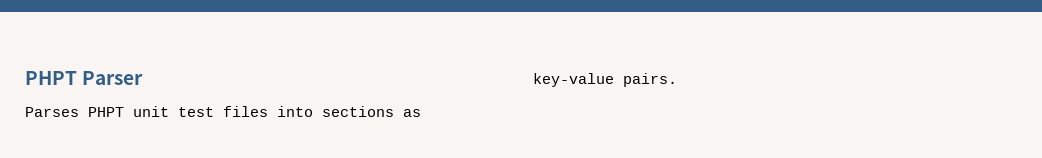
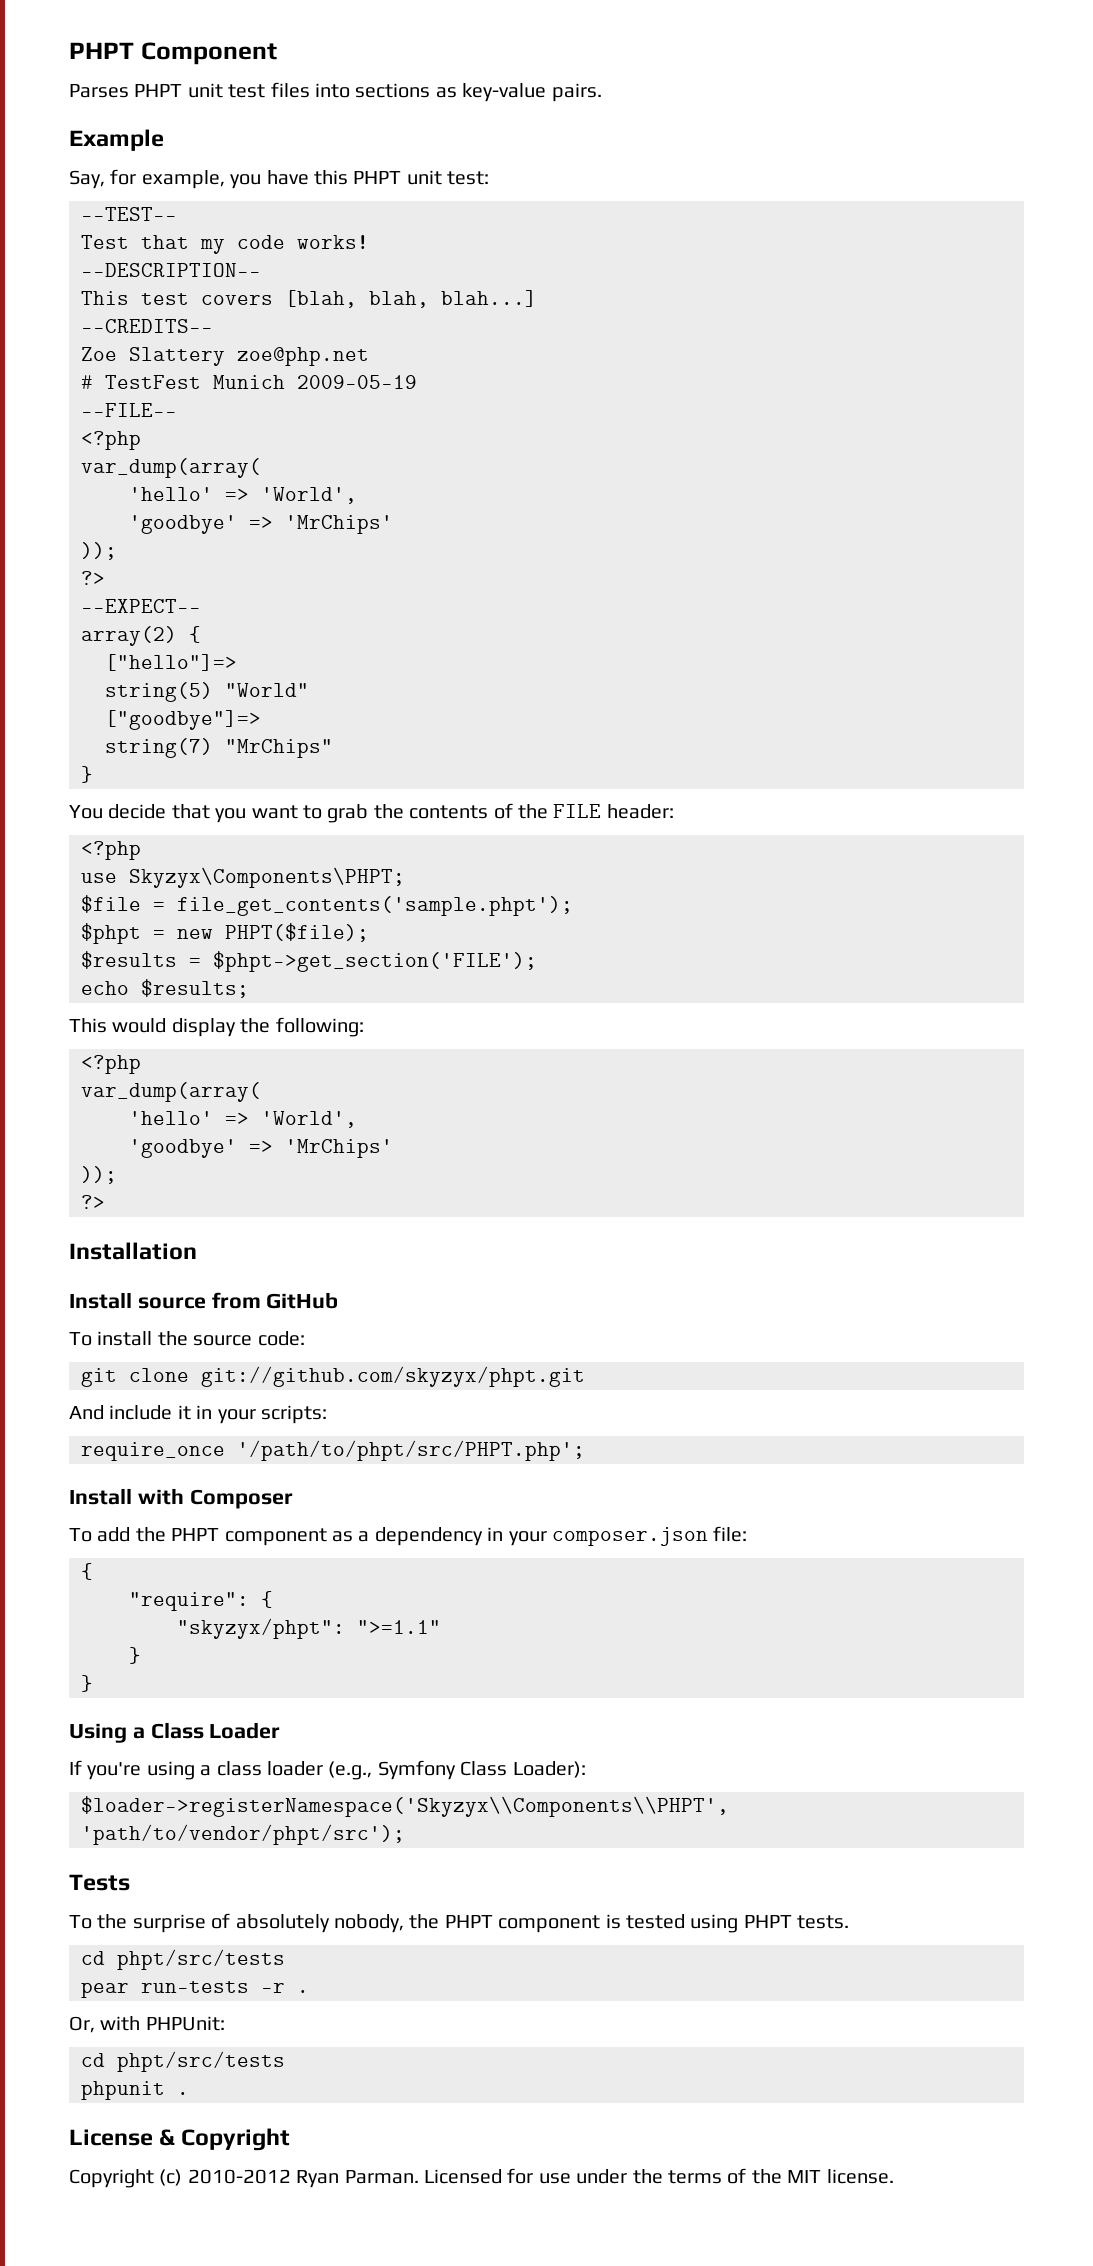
[25,71,144,85] PHPT Parser -> [69,42,277,65] PHPT Component
(677, 80) none -> [69,129,164,151] [69,169,490,189] [81,207,177,221] [81,235,369,254] [81,263,261,277] [81,290,537,308] [81,319,213,333] [81,347,369,366] [81,375,417,389] [81,403,177,417] [81,431,141,450] [81,458,261,478] [129,487,357,504] [129,515,393,534] [81,542,117,560] [81,571,105,585] [81,599,201,613] [81,626,201,646] [105,654,237,671] [105,682,309,702] [105,710,261,730] [105,738,333,758] [81,766,93,783] [69,803,674,823] [81,841,141,860] [81,867,405,888] [81,895,573,916] [81,923,369,944] [81,951,537,972] [81,979,249,998] [69,1017,364,1037] [81,1055,141,1074] [81,1082,261,1102] [129,1111,357,1128] [129,1139,393,1158] [81,1166,117,1184] [81,1195,105,1209] [69,1242,197,1260] [69,1292,339,1309] [69,1331,305,1346] [81,1366,585,1387] [69,1405,327,1424] [81,1440,585,1461] [69,1488,293,1509] [69,1526,748,1546] [81,1563,93,1580] [129,1591,273,1611] [177,1618,441,1639] [129,1647,141,1664] [81,1675,93,1692] [69,1722,281,1743] [69,1760,586,1780] [81,1796,729,1817] [81,1824,405,1845] [69,1874,130,1891] [69,1913,850,1933] [81,1949,285,1970] [81,1981,309,1998] [69,2016,225,2033] [81,2051,285,2072] [81,2081,189,2100] [69,2128,290,2151] [69,2168,894,2188] // Example // Say, for example, you have this PHPT unit test: // --TEST-- // Test that my code works! // --DESCRIPTION-- // This test covers [blah, blah, blah...] // --CREDITS-- // Zoe Slattery zoe@php.net // # TestFest Munich 2009-05-19 // --FILE-- // <?php // var_dump(array( // 'hello' => 'World', // 'goodbye' => 'MrChips' // )); // ?> // --EXPECT-- // array(2) { // ["hello"]=> // string(5) "World" // ["goodbye"]=> // string(7) "MrChips" // } // You decide that you want to grab the contents of the FILE header: // <?php // use Skyzyx\Components\PHPT; // $file = file_get_contents('sample.phpt'); // $phpt = new PHPT($file); // $results = $phpt->get_section('FILE'); // echo $results; // This would display the following: // <?php // var_dump(array( // 'hello' => 'World', // 'goodbye' => 'MrChips' // )); // ?> // Installation // Install source from GitHub // To install the source code: // git clone git://github.com/skyzyx/phpt.git // And include it in your scripts: // require_once '/path/to/phpt/src/PHPT.php'; // Install with Composer // To add the PHPT component as a dependency in your composer.json file: // { // "require": { // "skyzyx/phpt": ">=1.1" // } // } // Using a Class Loader // If you're using a class loader (e.g., Symfony Class Loader): // $loader->registerNamespace('Skyzyx\\Components\\PHPT', 'path/to/vendor/phpt/src'); // Tests // To the surprise of absolutely nobody, the PHPT component is tested using PHPT tests. // cd phpt/src/tests // pear run-tests -r . // Or, with PHPUnit: // cd phpt/src/tests // phpunit . // License & Copyright // Copyright (c) 2010-2012 Ryan Parman. Licensed for use under the terms of the MIT license.

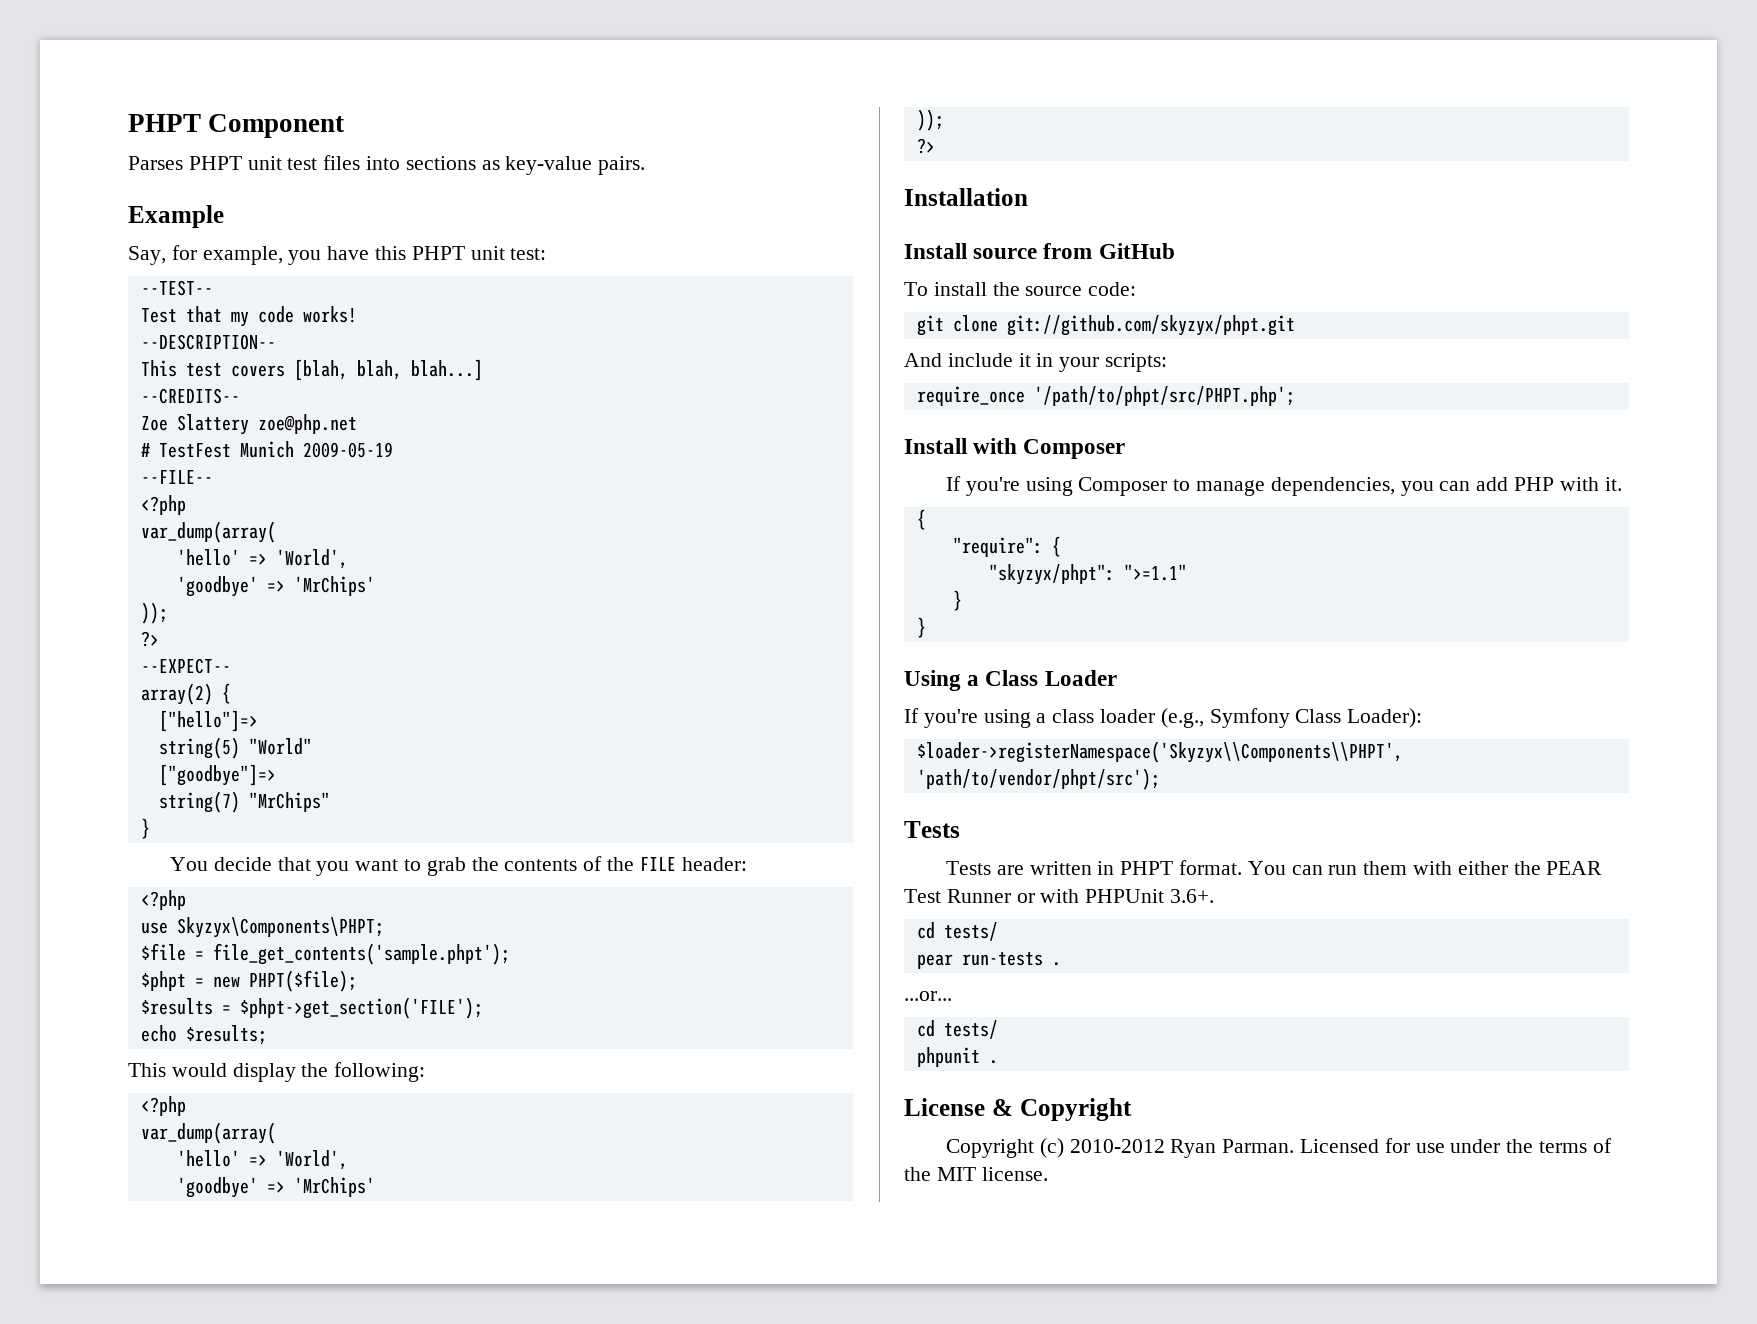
[69,1526,748,1546] To add the PHPT component as a dependency in your composer.json file: -> [945,476,1622,496] If you're using Composer to manage dependencies, you can add PHP with it.
[69,1913,850,1933] [81,1949,285,1970] To the surprise of absolutely nobody, the PHPT component is tested using PHPT tests. // cd phpt/src/tests -> [945,860,1603,875] [904,889,1215,903] [916,922,998,941] Tests are written in PHPT format. You can run them with either the PEAR Test Runner or with PHPUnit 3.6+. // cd tests/
[261,1983,309,1993] [69,2016,225,2033] [81,2051,285,2072] -r . // Or, with PHPUnit: // cd phpt/src/tests -> [1051,962,1061,966] [904,991,952,1001] [916,1020,998,1039] . // ...or... // cd tests/

